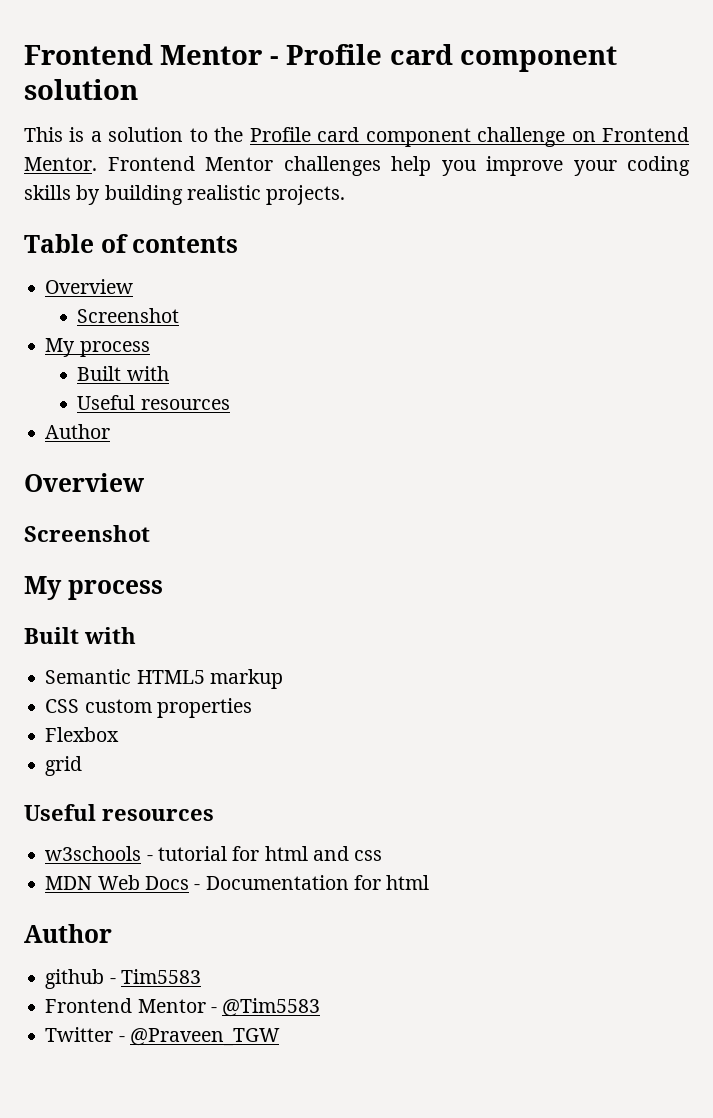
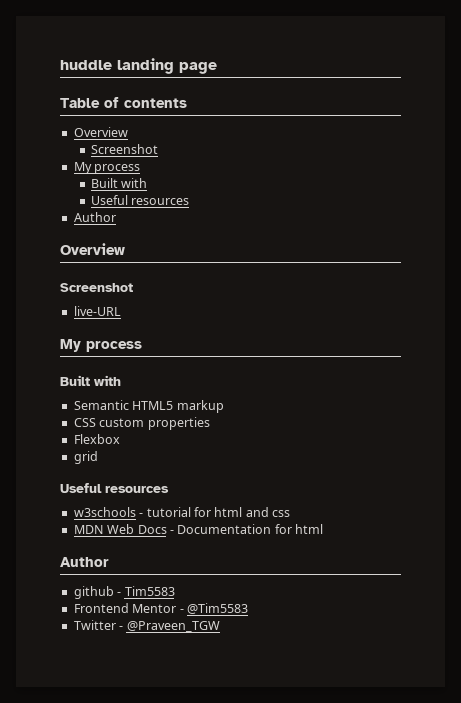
[24,44,618,72] [24,79,138,100] [24,127,689,147] [24,156,690,176] [24,185,346,205] Frontend Mentor - Profile card component solution // This is a solution to the Profile card component challenge on Frontend Mentor. Frontend Mentor challenges help you improve your coding skills by building realistic projects. -> [60,58,217,74] huddle landing page
(150, 533) none -> [73,306,121,316] // live-URL

